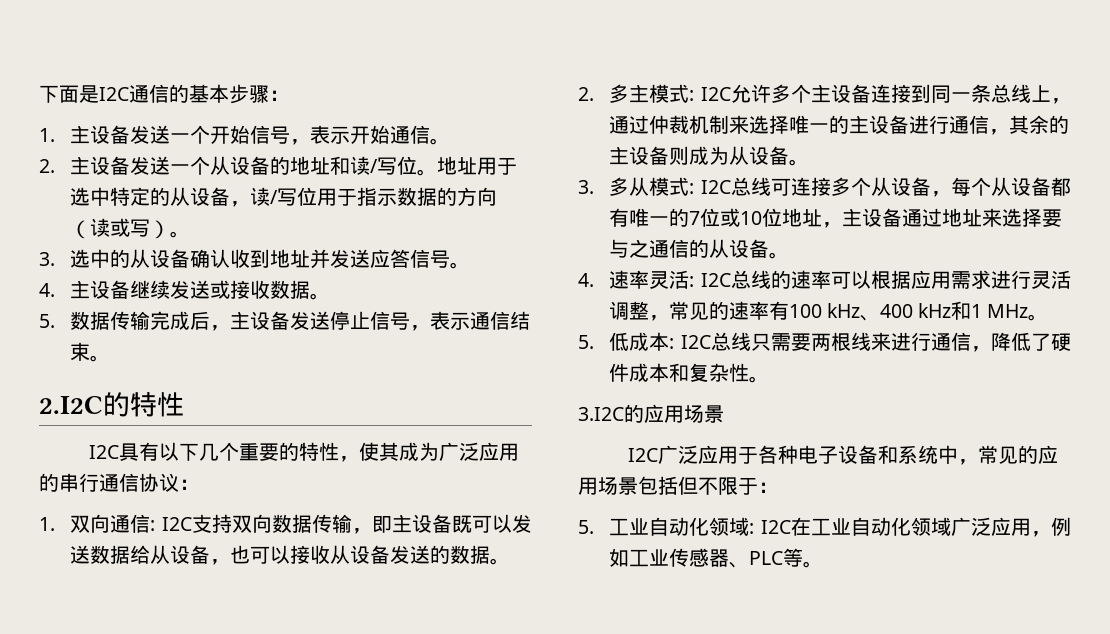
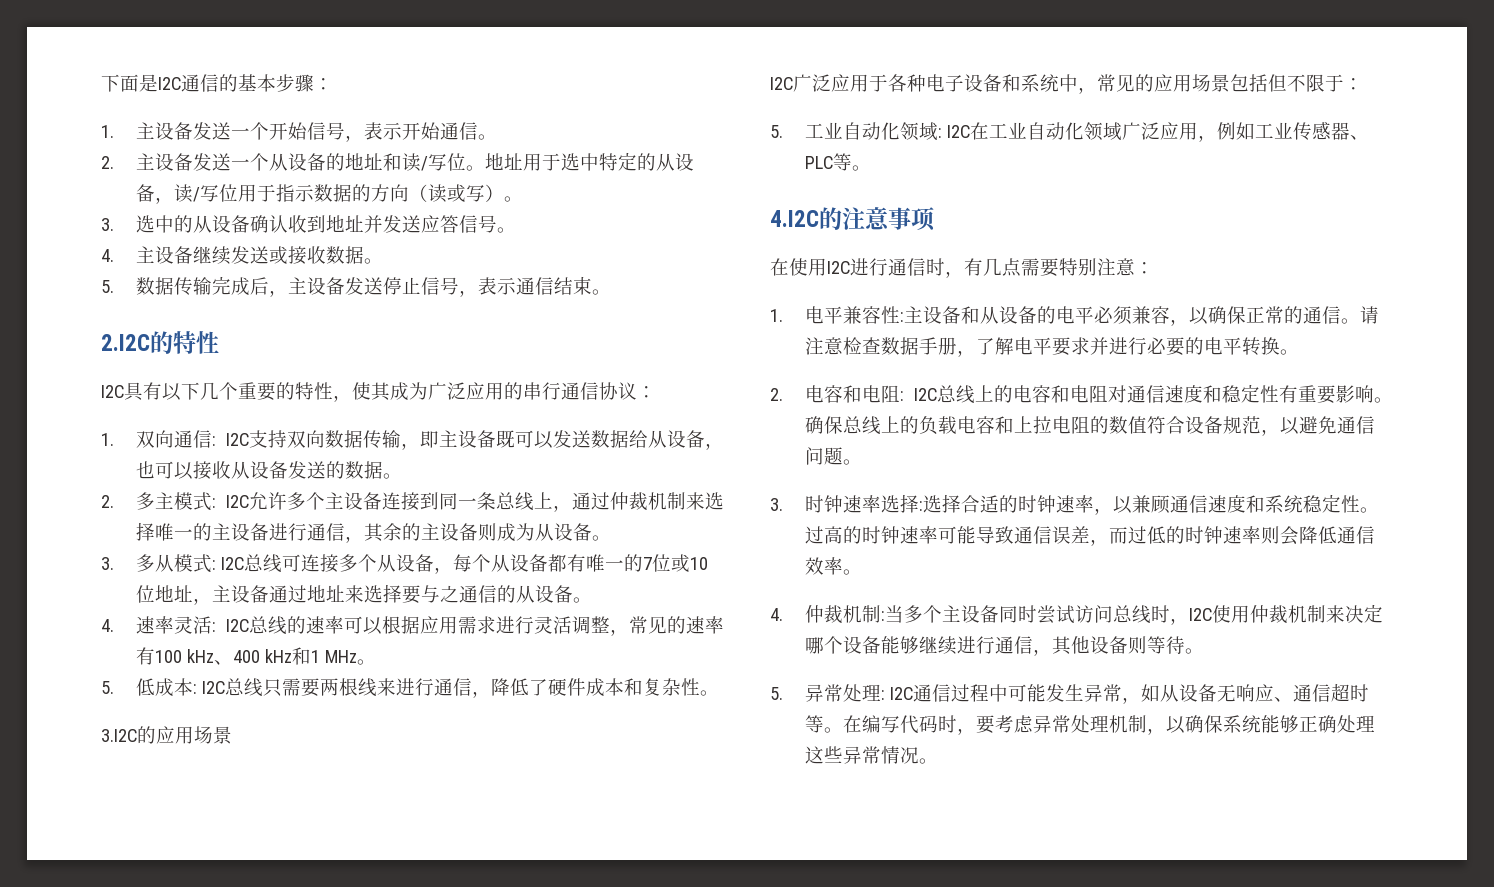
(823, 564) none -> [770,207,936,231] [770,258,1154,278] [770,306,1380,326] [805,337,1300,357] [770,384,1393,404] [805,416,1376,436] [805,447,863,465] [770,494,1380,515] [805,526,1376,546] [805,557,863,575] [770,604,1384,625] [805,636,1205,656] [770,683,1370,704] [805,715,1376,735] [805,746,939,764] // 4.I2C的注意事项 // 在使用I2C进行通信时，有几点需要特别注意： // 1.电平兼容性:主设备和从设备的电平必须兼容，以确保正常的通信。请注意检查数据手册，了解电平要求并进行必要的电平转换。 // 2.电容和电阻: I2C总线上的电容和电阻对通信速度和稳定性有重要影响。确保总线上的负载电容和上拉电阻的数值符合设备规范，以避免通信问题。 // 3.时钟速率选择:选择合适的时钟速率，以兼顾通信速度和系统稳定性。过高的时钟速率可能导致通信误差，而过低的时钟速率则会降低通信效率。 // 4.仲裁机制:当多个主设备同时尝试访问总线时，I2C使用仲裁机制来决定哪个设备能够继续进行通信，其他设备则等待。 // 5.异常处理: I2C通信过程中可能发生异常，如从设备无响应、通信超时等。在编写代码时，要考虑异常处理机制，以确保系统能够正确处理这些异常情况。

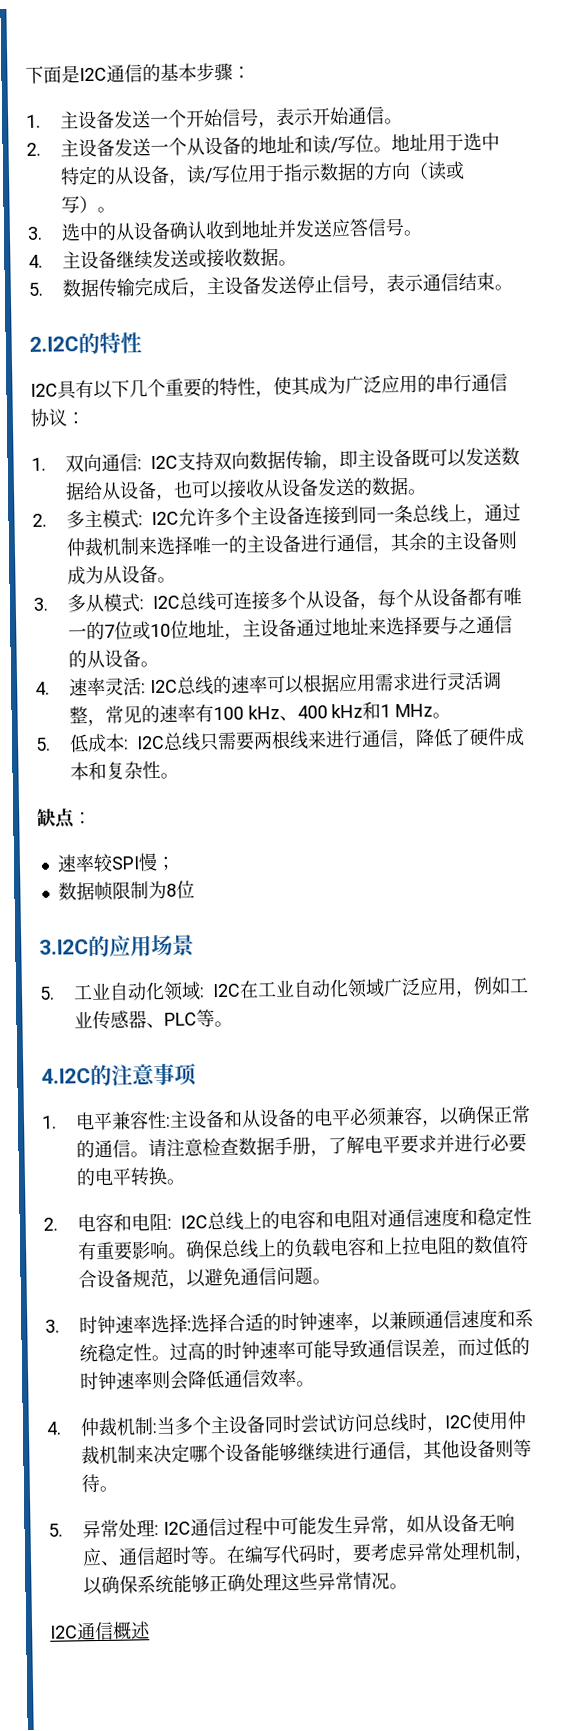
[101,726,232,744] [770,74,1363,94] 3.I2C的应用场景 // I2C广泛应用于各种电子设备和系统中，常见的应用场景包括但不限于： -> [37,808,92,829] [56,852,176,873] [57,880,195,901] [39,934,195,958] 缺点： // 速率较SPI慢； // 数据帧限制为8位 // 3.I2C的应用场景
[770,258,1154,278] // 在使用I2C进行通信时，有几点需要特别注意： -> (197, 1074) none
(939, 761) none -> [50,1621,151,1641] // I2C通信概述

